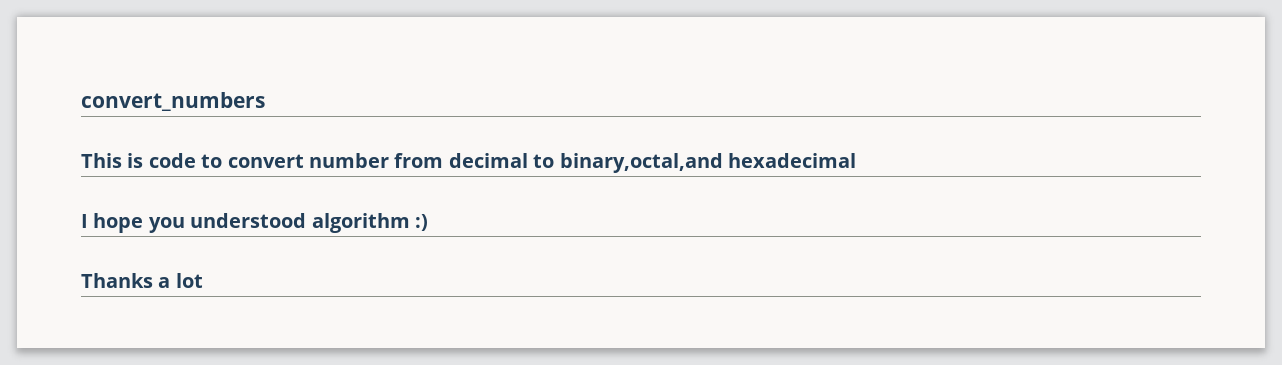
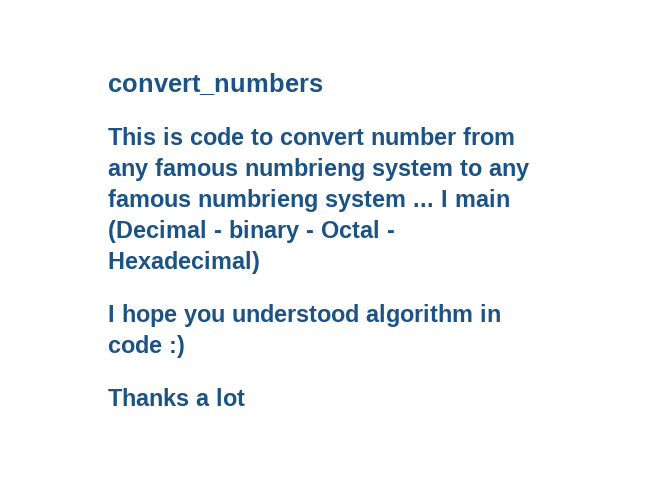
[448,153,856,173] decimal to binary,octal,and hexadecimal -> [108,158,529,181] [108,189,510,212] [108,220,395,243] [108,251,260,274] any famous numbrieng system to any famous numbrieng system ... I main (Decimal - binary - Octal - Hexadecimal)
(410, 223) none -> [480,304,501,322] [108,335,162,353] in code

